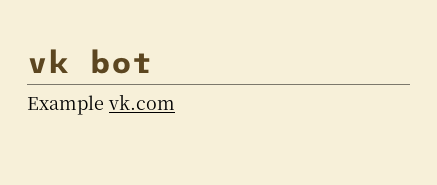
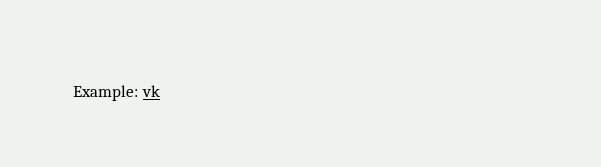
[27,49,153,74] [27,94,175,115] vk bot // Example vk.com -> [73,85,160,101] Example: vk

